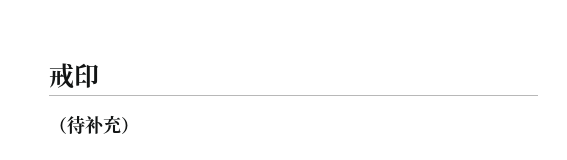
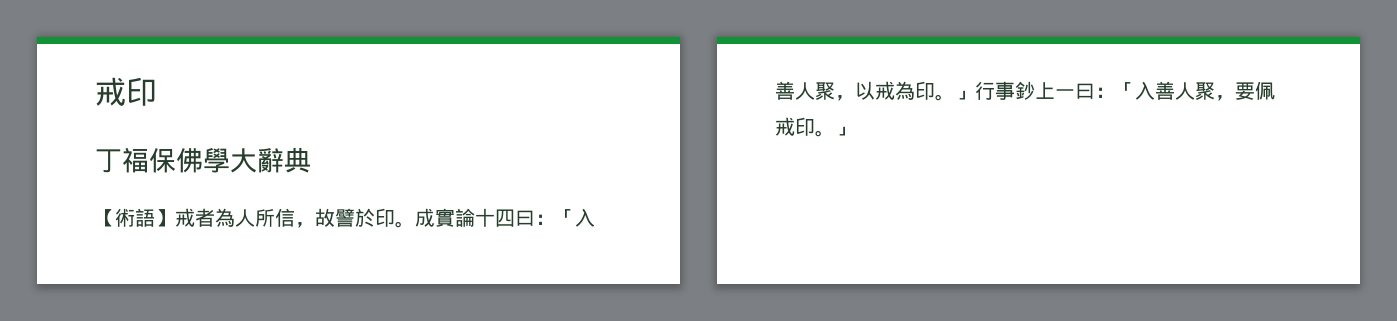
[49,115,139,134] （待补充） -> [95,147,311,173] [95,208,595,228] [775,81,1275,101] [775,117,855,137] 丁福保佛學大辭典 // 【術語】戒者為人所信，故譬於印。成實論十四曰：「入善人聚，以戒為印。」行事鈔上一曰：「入善人聚，要佩戒印。」

